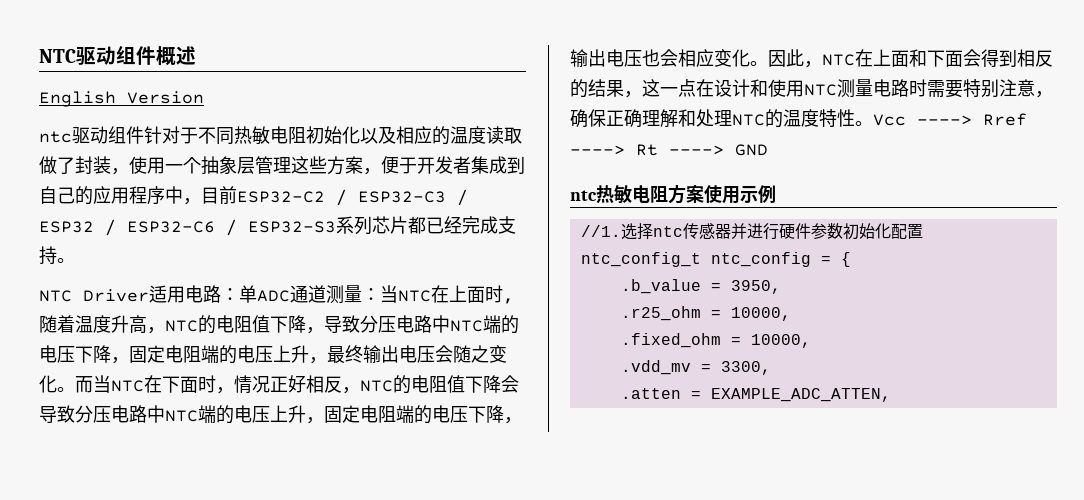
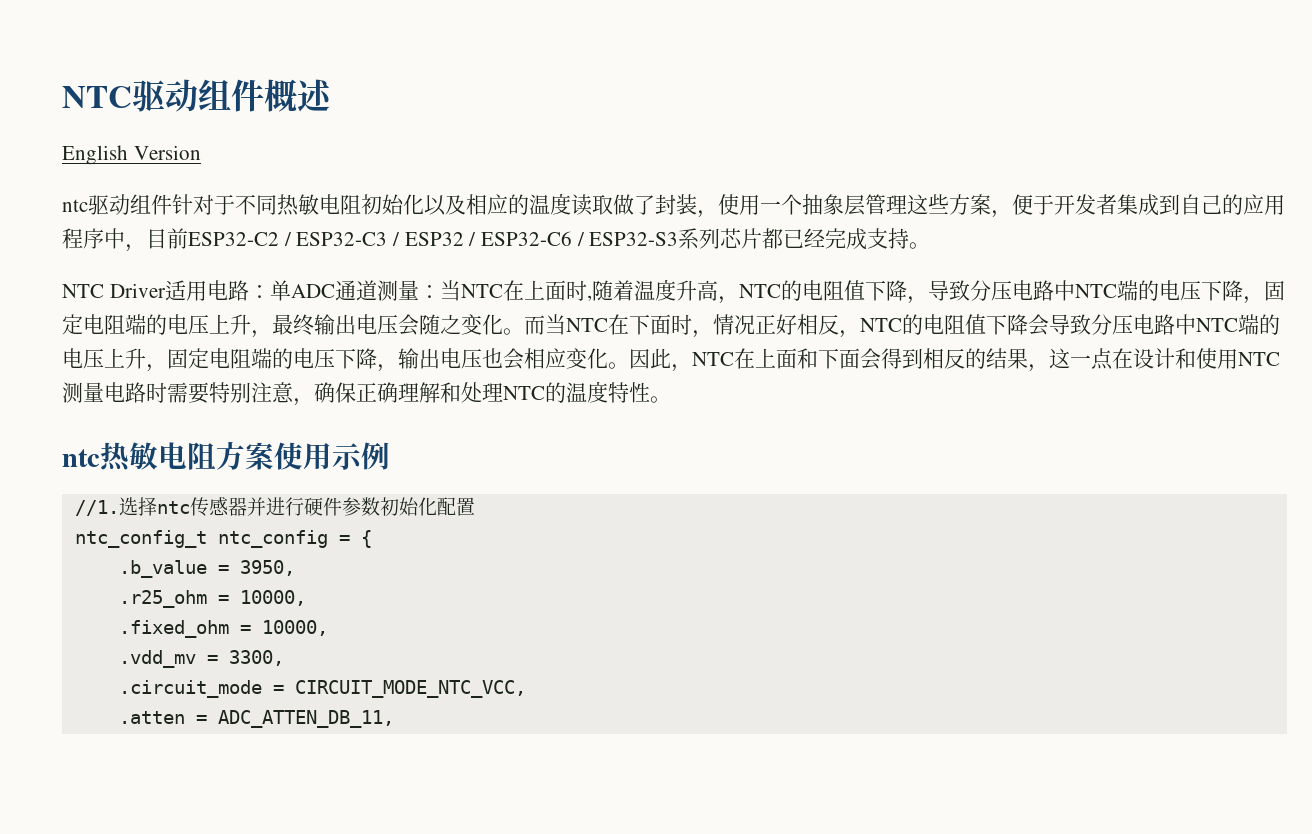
[873,113,1027,126] [570,144,768,156] Vcc ----> Rref ----> Rt ----> GND -> (671, 399) none
(771, 368) none -> [118,680,526,698] // .circuit_mode = CIRCUIT_MODE_NTC_VCC,
[710,388,891,402] EXAMPLE_ADC_ATTEN, -> [217,710,394,728] ADC_ATTEN_DB_11,

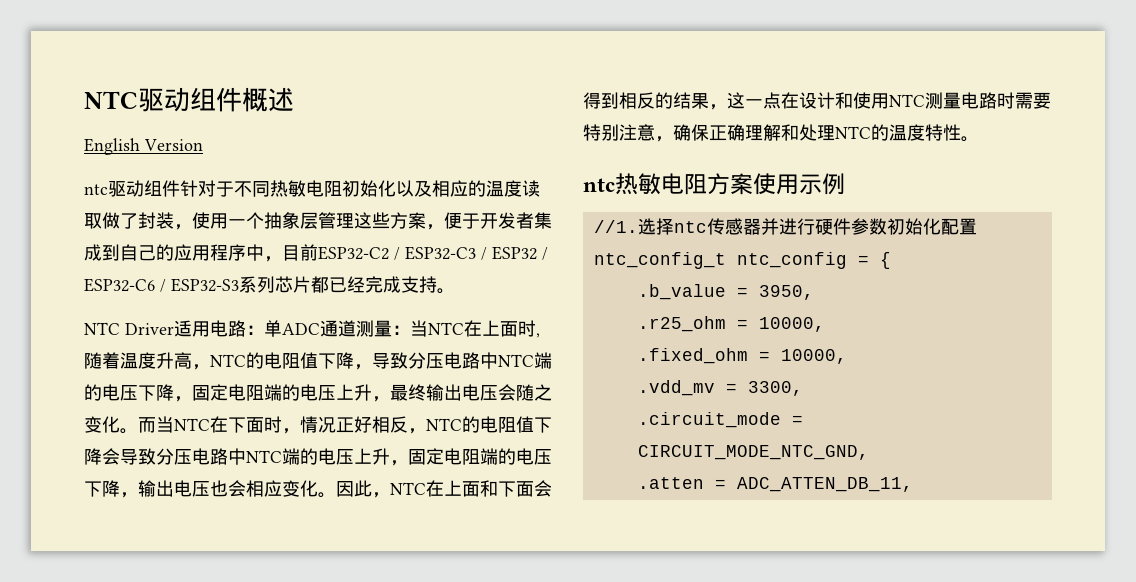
[294,680,526,698] CIRCUIT_MODE_NTC_VCC, -> [637,445,869,460] CIRCUIT_MODE_NTC_GND,

